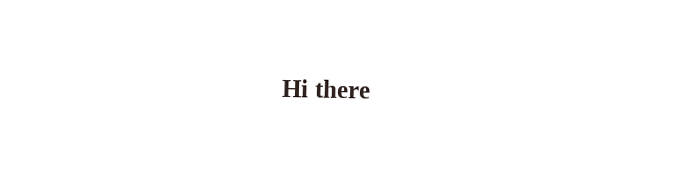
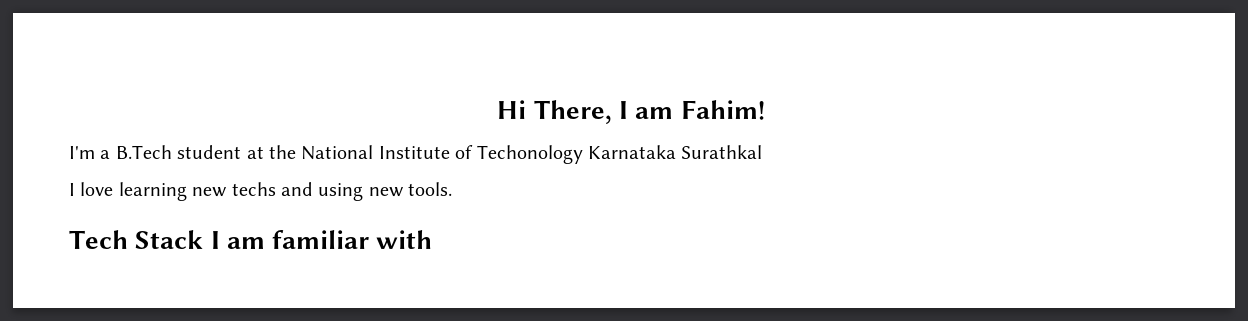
[313,79,371,99] there -> [533,100,765,124] [69,145,763,164] [69,182,453,201] [69,230,433,249] There, I am Fahim! // I'm a B.Tech student at the National Institute of Techonology Karnataka Surathkal // I love learning new techs and using new tools. // Tech Stack I am familiar with

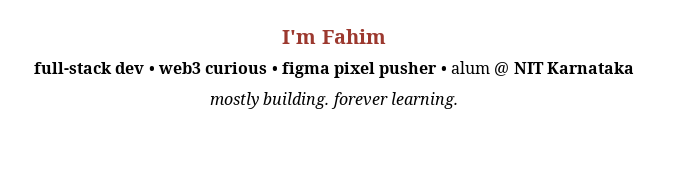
[497,100,765,124] [69,145,763,164] [69,182,453,201] [69,230,433,249] Hi There, I am Fahim! // I'm a B.Tech student at the National Institute of Techonology Karnataka Surathkal // I love learning new techs and using new tools. // Tech Stack I am familiar with -> [282,29,386,44] [33,61,635,78] [210,92,458,109] I'm Fahim // full-stack dev • web3 curious • figma pixel pusher • alum @ NIT Karnataka // mostly building. forever learning.

